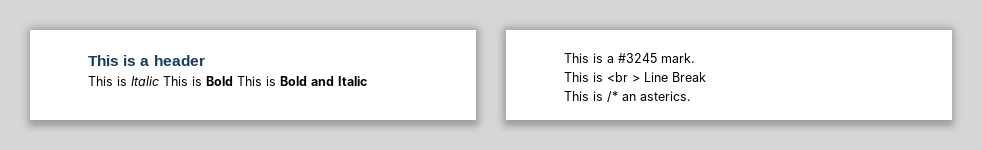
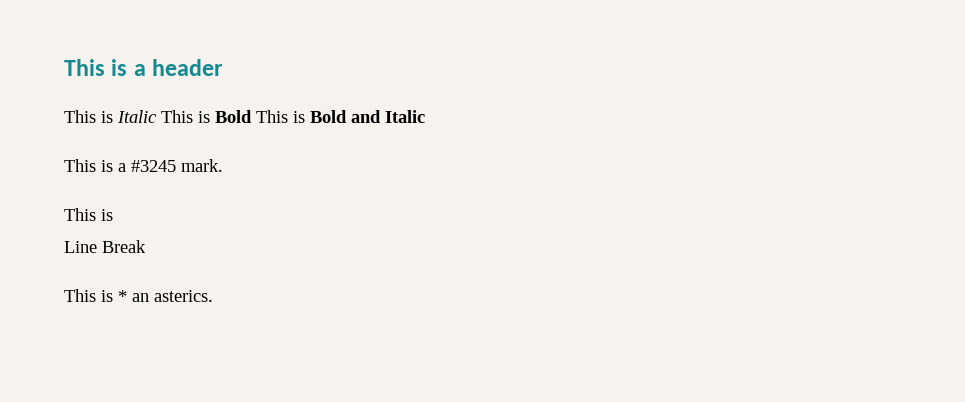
[607,72,640,82] <br > -> (113, 215) //
[607,91,618,102] /* -> [118,290,127,302] *

